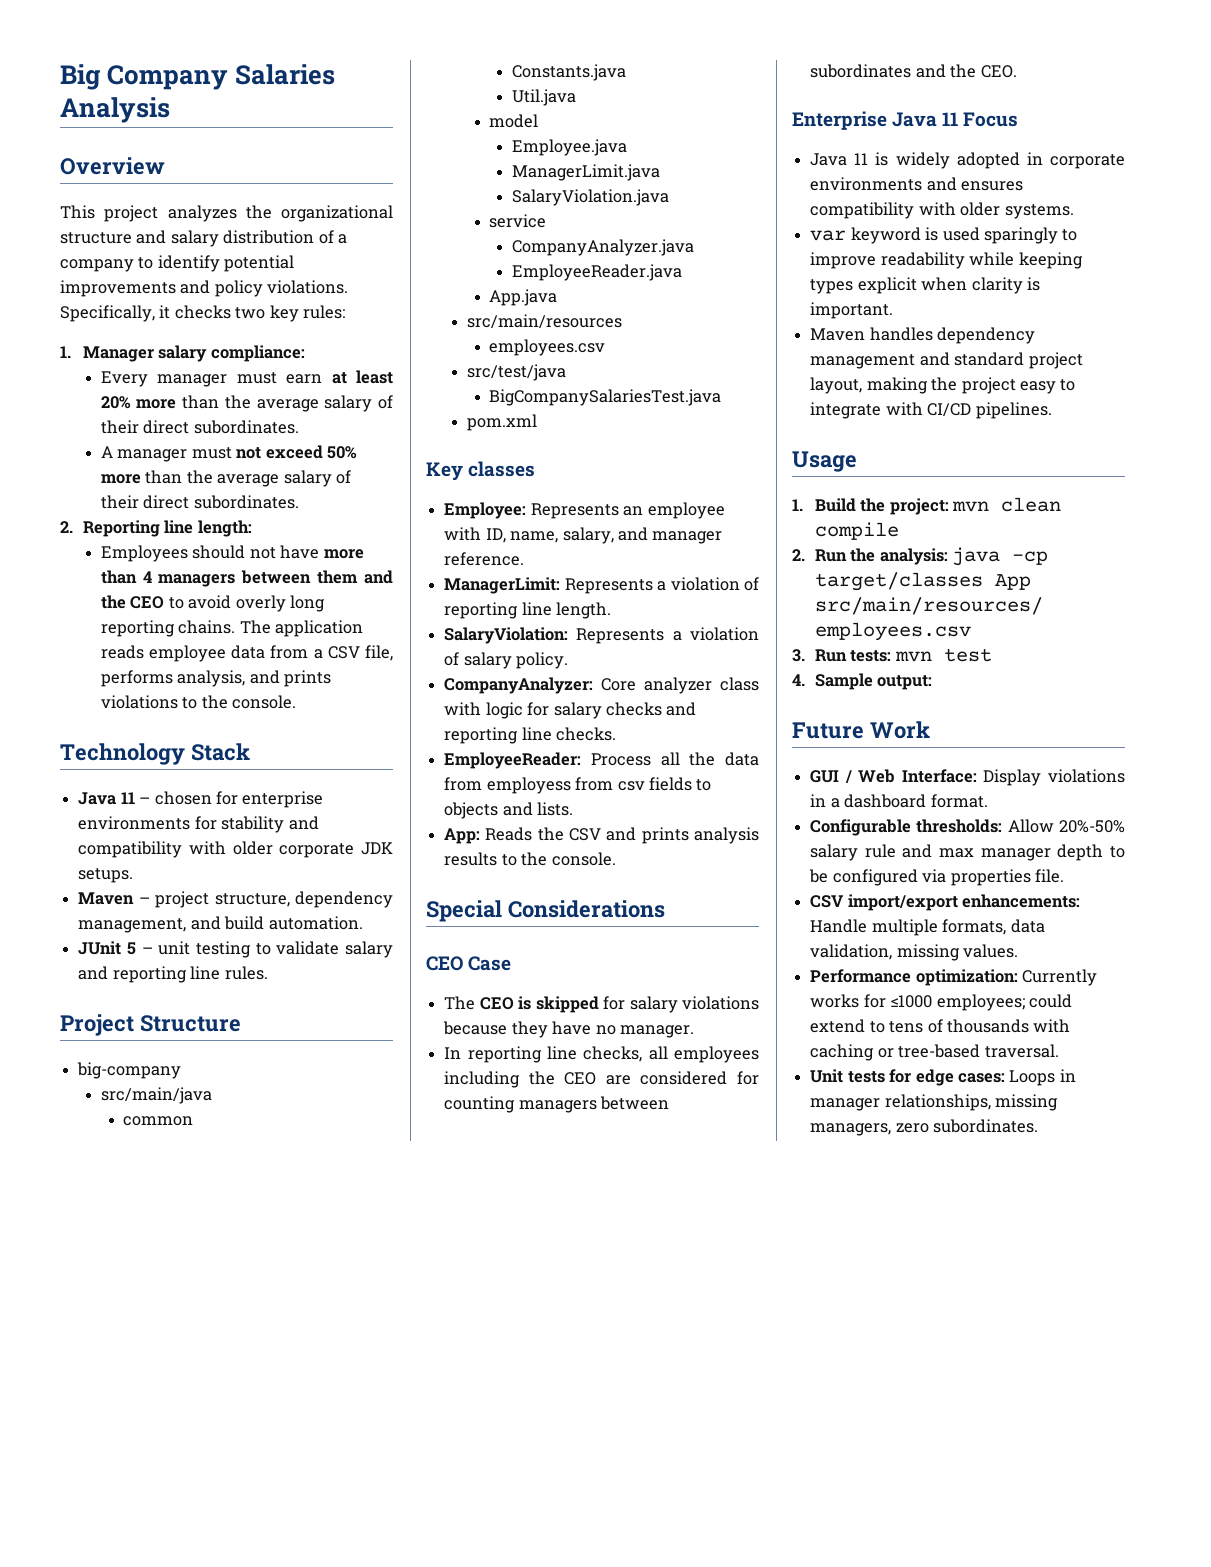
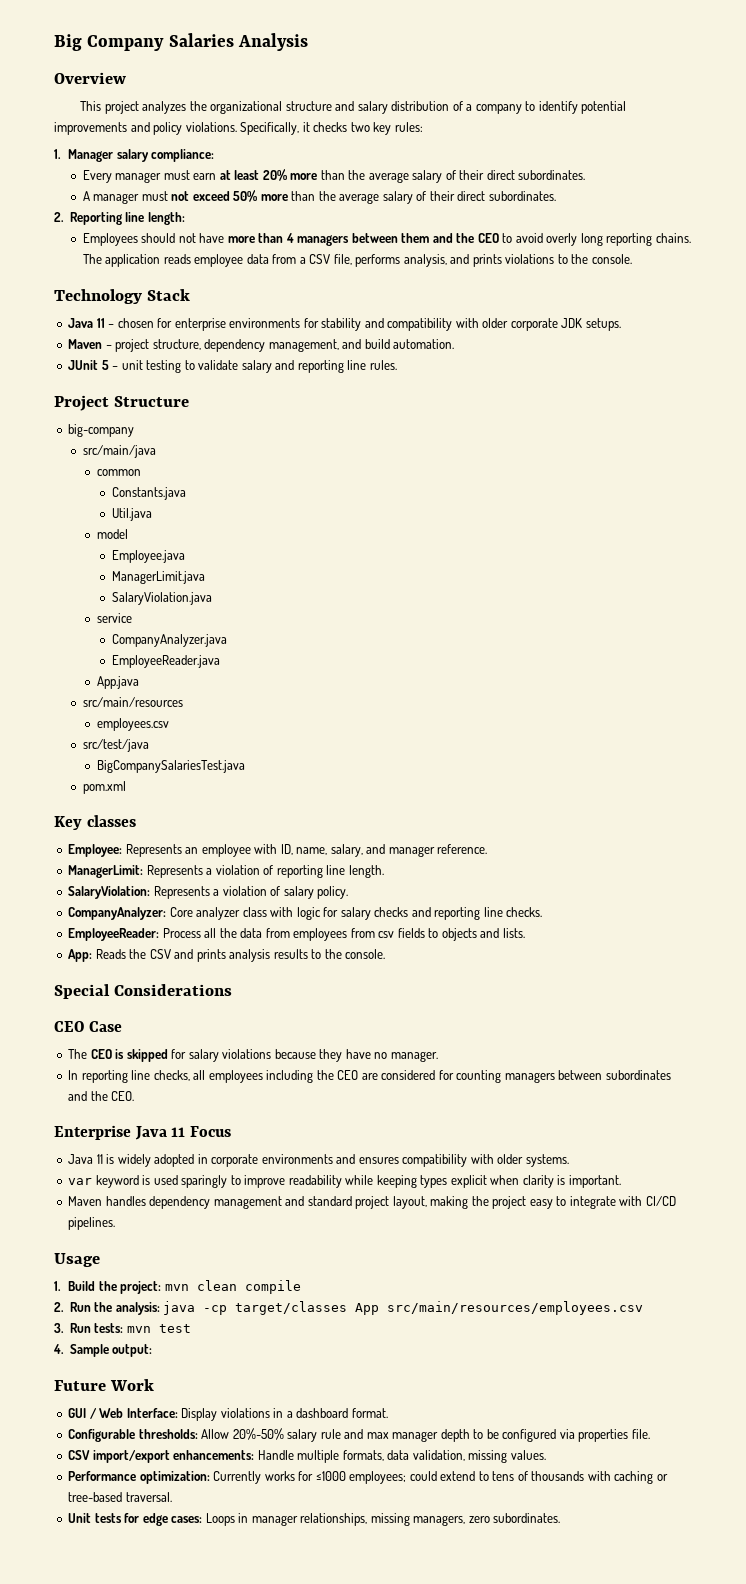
[486,777,571,794] employess -> [293,928,348,941] employees

